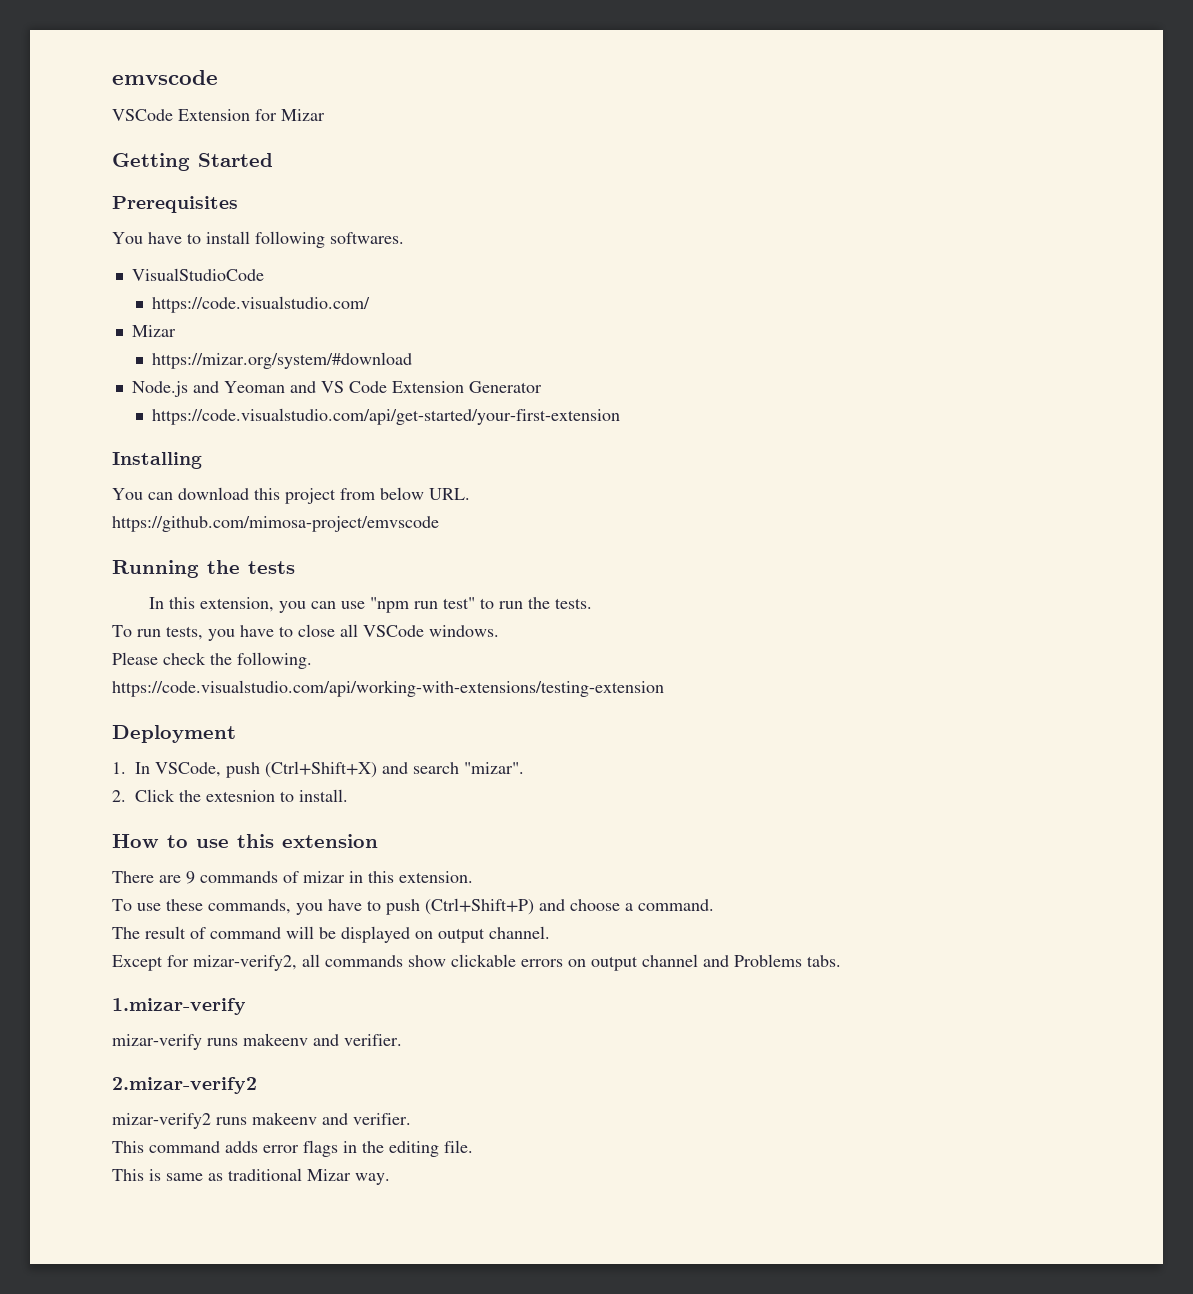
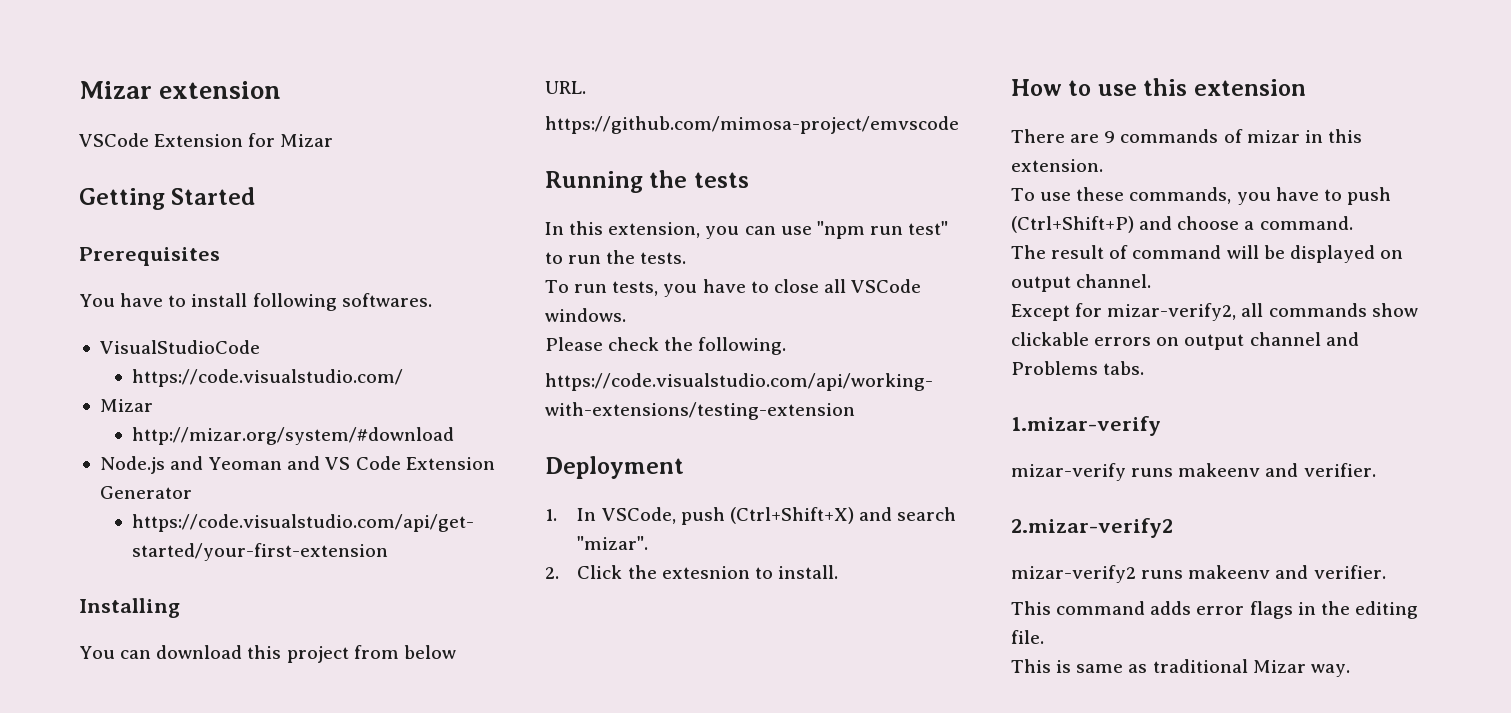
[112,70,218,85] emvscode -> [79,81,282,99] Mizar extension
[152,352,413,369] https://mizar.org/system/#download -> [132,427,455,445] http://mizar.org/system/#download

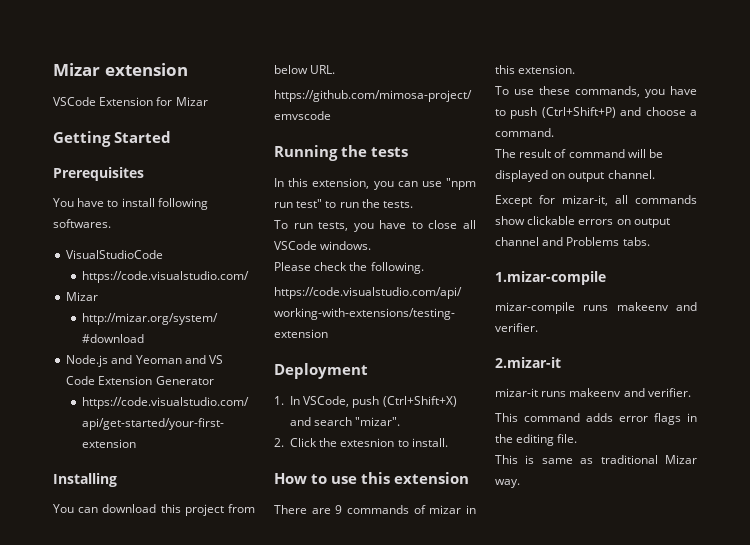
[1107,303,1237,321] mizar-verify2, -> [562,195,608,206] mizar-it,
[1011,416,1161,436] [1011,463,1376,481] [1011,518,1173,538] [1011,565,1136,583] 1.mizar-verify // mizar-verify runs makeenv and verifier. // 2.mizar-verify2 // mizar-verify2 -> [495,271,606,285] [495,302,697,314] [495,323,538,332] [495,357,561,368] [495,388,538,397] 1.mizar-compile // mizar-compile runs makeenv and verifier. // 2.mizar-it // mizar-it

